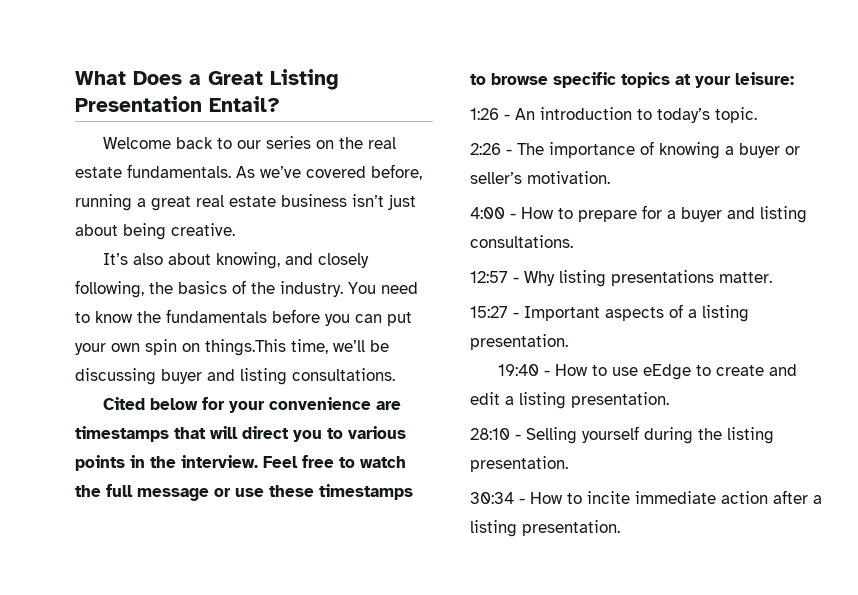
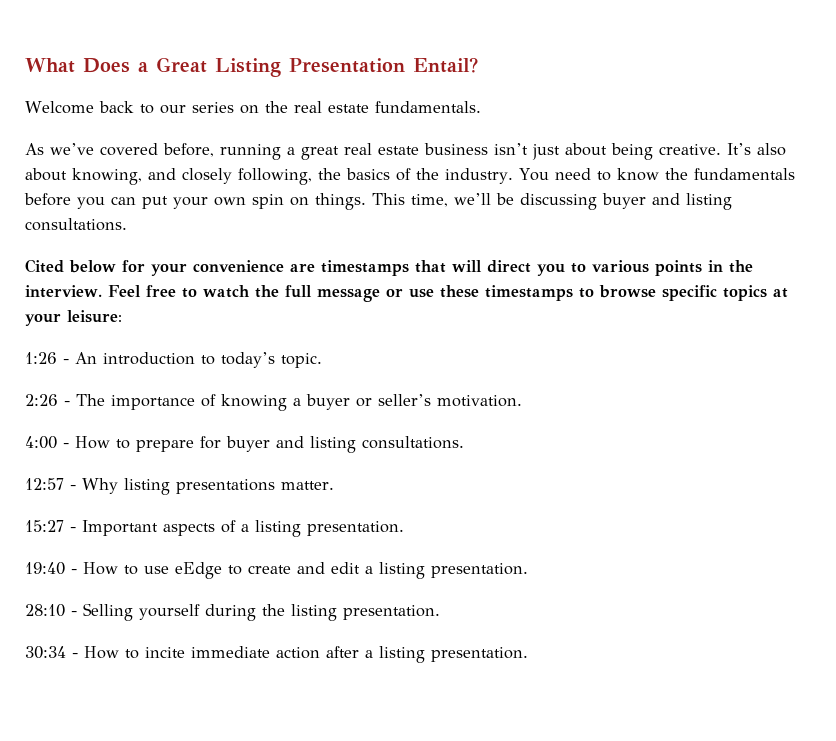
(231, 171) none -> (481, 107) //
(235, 229) // -> (721, 149) none
[205,339,286,356] things.This -> [315,193,405,210] things. This
[667,210,676,219] a -> (221, 442) none

